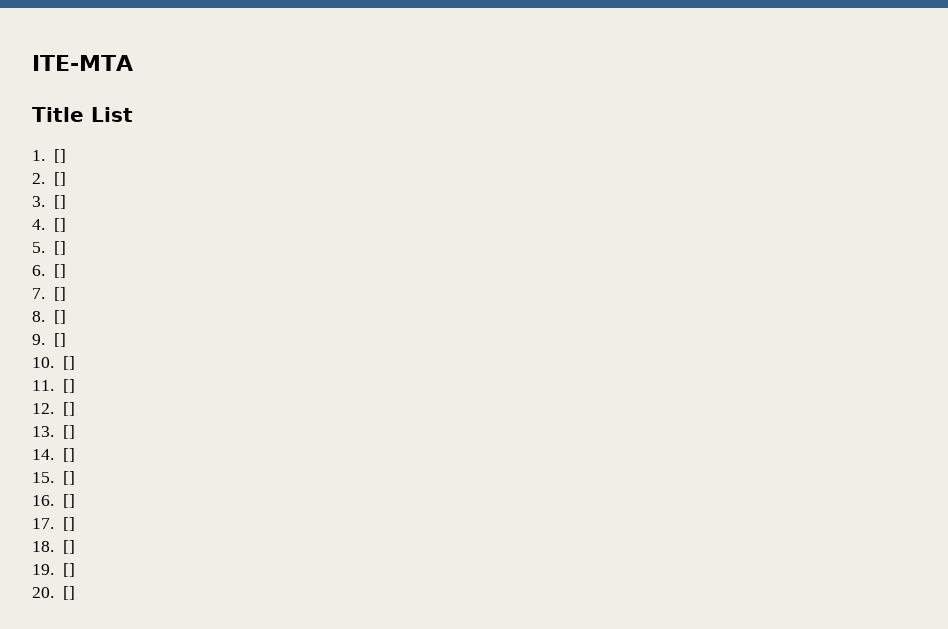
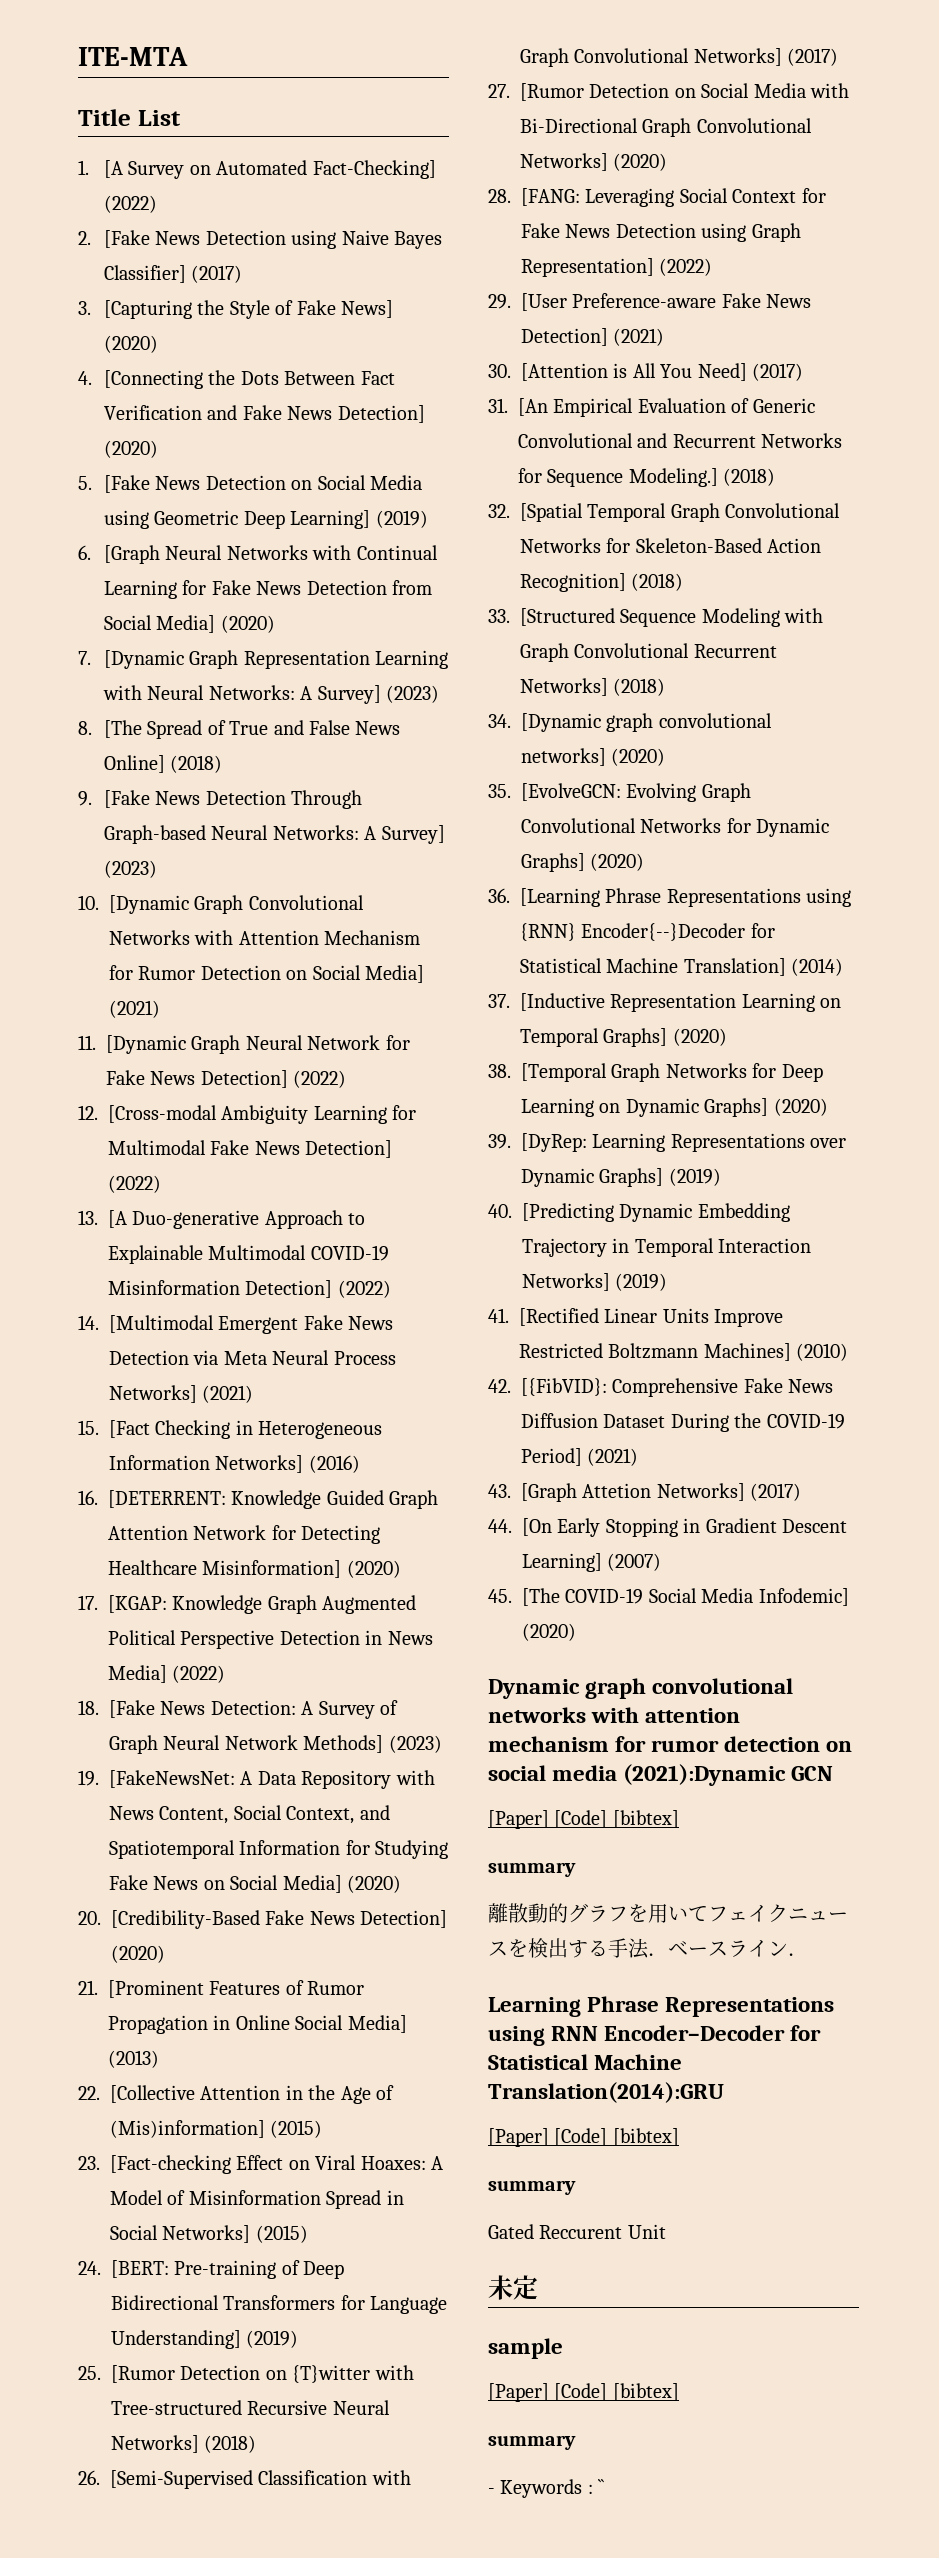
[53,149,66,163] [32,172,66,186] [32,195,66,209] [32,218,66,232] [32,241,66,255] [32,264,66,278] [32,287,66,301] [32,310,66,324] [32,333,66,347] [32,356,75,370] [32,379,75,393] [32,402,75,416] [32,425,75,439] [32,448,75,462] [32,471,75,485] [32,494,75,508] [32,517,75,531] [32,540,75,554] [32,563,75,577] [32,586,75,600] [] // 2. [] // 3. [] // 4. [] // 5. [] // 6. [] // 7. [] // 8. [] // 9. [] // 10. [] // 11. [] // 12. [] // 13. [] // 14. [] // 15. [] // 16. [] // 17. [] // 18. [] // 19. [] // 20. [] -> [104,160,436,179] [104,195,158,213] [78,230,443,249] [104,265,243,283] [78,300,394,319] [104,335,159,353] [78,370,395,389] [104,405,425,423] [104,440,159,458] [78,475,423,493] [104,510,428,529] [78,545,438,564] [104,580,433,599] [104,615,275,633] [78,650,449,669] [103,685,440,704] [78,720,401,739] [104,755,223,773] [78,790,363,809] [104,825,445,844] [104,860,158,878] [78,895,364,914] [109,930,421,945] [109,965,424,983] [109,1000,160,1018] [78,1035,410,1054] [106,1070,347,1088] [78,1105,417,1124] [108,1140,393,1158] [108,1175,161,1193] [78,1210,366,1229] [108,1245,389,1264] [108,1280,391,1298] [78,1315,394,1334] [109,1350,396,1365] [109,1385,254,1403] [78,1420,383,1439] [109,1455,360,1473] [78,1490,439,1509] [108,1525,381,1544] [108,1560,401,1578] [78,1595,417,1614] [108,1630,433,1649] [108,1665,226,1683] [78,1700,398,1719] [109,1735,442,1754] [78,1770,435,1789] [109,1805,390,1824] [109,1840,449,1859] [109,1875,401,1893] [78,1910,448,1929] [111,1945,165,1963] [78,1980,365,1998] [108,2015,407,2034] [108,2050,159,2068] [78,2085,394,2104] [110,2120,323,2138] [78,2155,443,2174] [110,2190,404,2209] [110,2225,308,2243] [78,2260,345,2279] [111,2295,448,2314] [111,2330,299,2349] [78,2365,414,2383] [111,2400,390,2415] [111,2435,257,2453] [78,2470,411,2489] [520,48,839,67] [488,83,849,101] [520,118,812,137] [520,153,668,171] [488,188,826,207] [521,223,801,242] [521,258,713,277] [488,293,812,311] [521,328,665,346] [488,363,803,381] [488,398,815,417] [518,433,843,448] [518,468,776,487] [488,503,841,522] [520,538,822,553] [520,573,684,592] [488,608,824,627] [520,643,777,662] [520,678,666,696] [488,713,772,732] [521,748,666,766] [488,783,751,802] [521,818,830,837] [521,853,645,872] [488,888,852,907] [520,923,775,941] [520,958,844,976] [488,993,842,1012] [520,1028,727,1047] [488,1063,823,1082] [521,1098,828,1117] [488,1133,847,1152] [521,1168,721,1187] [488,1203,790,1222] [522,1238,812,1257] [522,1273,668,1291] [488,1308,784,1327] [519,1343,849,1361] [488,1378,834,1397] [521,1413,845,1432] [521,1448,639,1466] [488,1483,802,1502] [488,1518,847,1537] [522,1553,662,1572] [488,1588,849,1606] [522,1623,576,1641] [488,1678,794,1699] [488,1707,741,1723] [488,1736,853,1752] [488,1764,834,1786] [488,1810,679,1829] [488,1862,576,1877] [488,1903,848,1923] [488,1938,808,1959] [488,1996,835,2017] [488,2025,822,2046] [488,2054,683,2070] [488,2082,724,2103] [488,2128,679,2147] [488,2180,576,2195] [488,2224,666,2239] [488,2275,538,2300] [488,2338,563,2359] [488,2383,679,2402] [488,2435,576,2450] [488,2479,606,2498] [A Survey on Automated Fact-Checking] (2022) // 2. [Fake News Detection using Naive Bayes Classifier] (2017) // 3. [Capturing the Style of Fake News] (2020) // 4. [Connecting the Dots Between Fact Verification and Fake News Detection] (2020) // 5. [Fake News Detection on Social Media using Geometric Deep Learning] (2019) // 6. [Graph Neural Networks with Continual Learning for Fake News Detection from Social Media] (2020) // 7. [Dynamic Graph Representation Learning with Neural Networks: A Survey] (2023) // 8. [The Spread of True and False News Online] (2018) // 9. [Fake News Detection Through Graph-based Neural Networks: A Survey] (2023) // 10. [Dynamic Graph Convolutional Networks with Attention Mechanism for Rumor Detection on Social Media] (2021) // 11. [Dynamic Graph Neural Network for Fake News Detection] (2022) // 12. [Cross-modal Ambiguity Learning for Multimodal Fake News Detection] (2022) // 13. [A Duo-generative Approach to Explainable Multimodal COVID-19 Misinformation Detection] (2022) // 14. [Multimodal Emergent Fake News Detection via Meta Neural Process Networks] (2021) // 15. [Fact Checking in Heterogeneous Information Networks] (2016) // 16. [DETERRENT: Knowledge Guided Graph Attention Network for Detecting Healthcare Misinformation] (2020) // 17. [KGAP: Knowledge Graph Augmented Political Perspective Detection in News Media] (2022) // 18. [Fake News Detection: A Survey of Graph Neural Network Methods] (2023) // 19. [FakeNewsNet: A Data Repository with News Content, Social Context, and Spatiotemporal Information for Studying Fake News on Social Media] (2020) // 20. [Credibility-Based Fake News Detection] (2020) // 21. [Prominent Features of Rumor Propagation in Online Social Media] (2013) // 22. [Collective Attention in the Age of (Mis)information] (2015) // 23. [Fact-checking Effect on Viral Hoaxes: A Model of Misinformation Spread in Social Networks] (2015) // 24. [BERT: Pre-training of Deep Bidirectional Transformers for Language Understanding] (2019) // 25. [Rumor Detection on {T}witter with Tree-structured Recursive Neural Networks] (2018) // 26. [Semi-Supervised Classification with Graph Convolutional Networks] (2017) // 27. [Rumor Detection on Social Media with Bi-Directional Graph Convolutional Networks] (2020) // 28. [FANG: Leveraging Social Context for Fake News Detection using Graph Representation] (2022) // 29. [User Preference-aware Fake News Detection] (2021) // 30. [Attention is All You Need] (2017) // 31. [An Empirical Evaluation of Generic Convolutional and Recurrent Networks for Sequence Modeling.] (2018) // 32. [Spatial Temporal Graph Convolutional Networks for Skeleton-Based Action Recognition] (2018) // 33. [Structured Sequence Modeling with Graph Convolutional Recurrent Networks] (2018) // 34. [Dynamic graph convolutional networks] (2020) // 35. [EvolveGCN: Evolving Graph Convolutional Networks for Dynamic Graphs] (2020) // 36. [Learning Phrase Representations using {RNN} Encoder{--}Decoder for Statistical Machine Translation] (2014) // 37. [Inductive Representation Learning on Temporal Graphs] (2020) // 38. [Temporal Graph Networks for Deep Learning on Dynamic Graphs] (2020) // 39. [DyRep: Learning Representations over Dynamic Graphs] (2019) // 40. [Predicting Dynamic Embedding Trajectory in Temporal Interaction Networks] (2019) // 41. [Rectified Linear Units Improve Restricted Boltzmann Machines] (2010) // 42. [{FibVID}: Comprehensive Fake News Diffusion Dataset During the COVID-19 Period] (2021) // 43. [Graph Attetion Networks] (2017) // 44. [On Early Stopping in Gradient Descent Learning] (2007) // 45. [The COVID-19 Social Media Infodemic] (2020) // Dynamic graph convolutional networks with attention mechanism for rumor detection on social media (2021):Dynamic GCN // [Paper] [Code] [bibtex] // summary // 離散動的グラフを用いてフェイクニュースを検出する手法．ベースライン． // Learning Phrase Representations using RNN Encoder–Decoder for Statistical Machine Translation(2014):GRU // [Paper] [Code] [bibtex] // summary // Gated Reccurent Unit // 未定 // sample // [Paper] [Code] [bibtex] // summary // - Keywords : ``

